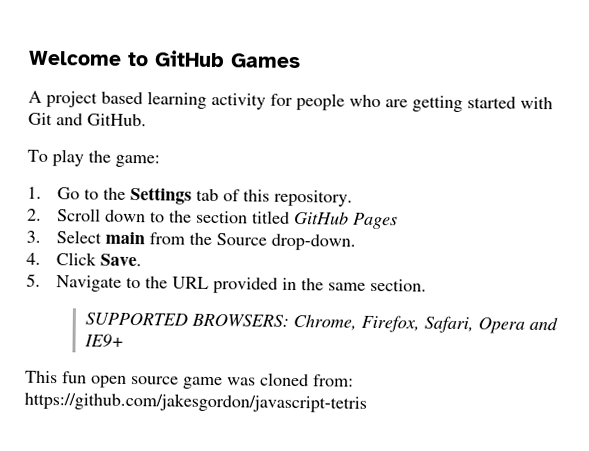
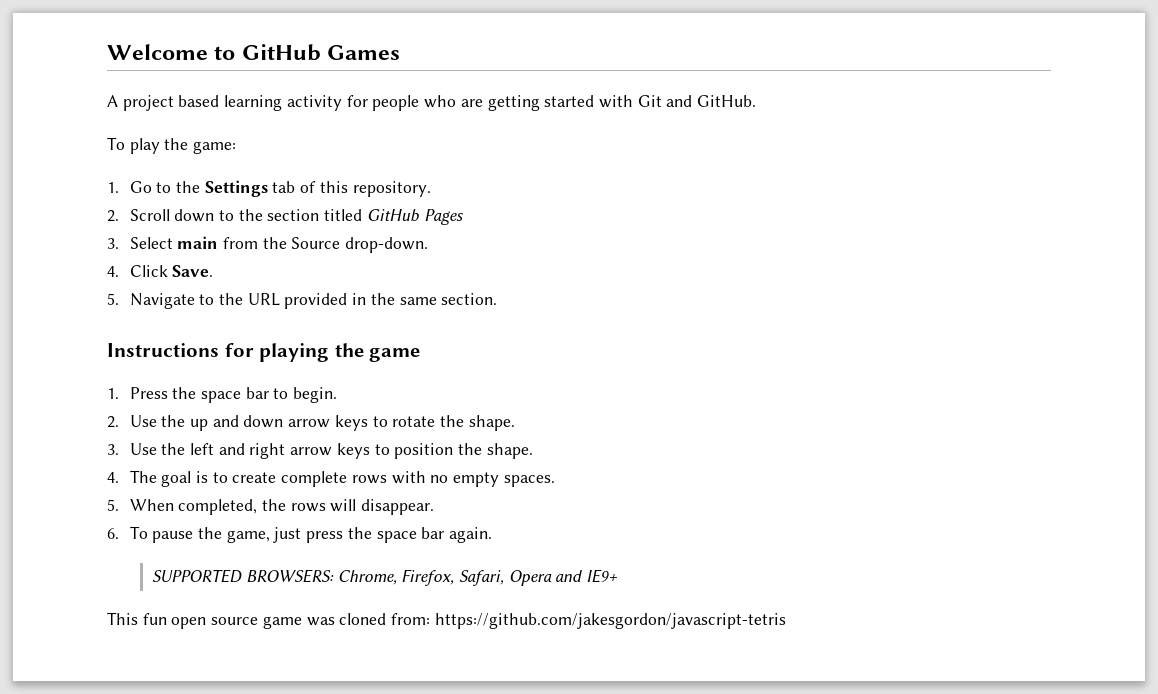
(427, 285) none -> [107,343,421,362] [107,387,338,403] [107,415,515,431] [107,443,533,459] [107,470,555,487] [107,499,435,515] [107,526,493,543] // Instructions for playing the game // 1. Press the space bar to begin. // 2. Use the up and down arrow keys to rotate the shape. // 3. Use the left and right arrow keys to position the shape. // 4. The goal is to create complete rows with no empty spaces. // 5. When completed, the rows will disappear. // 6. To pause the game, just press the space bar again.

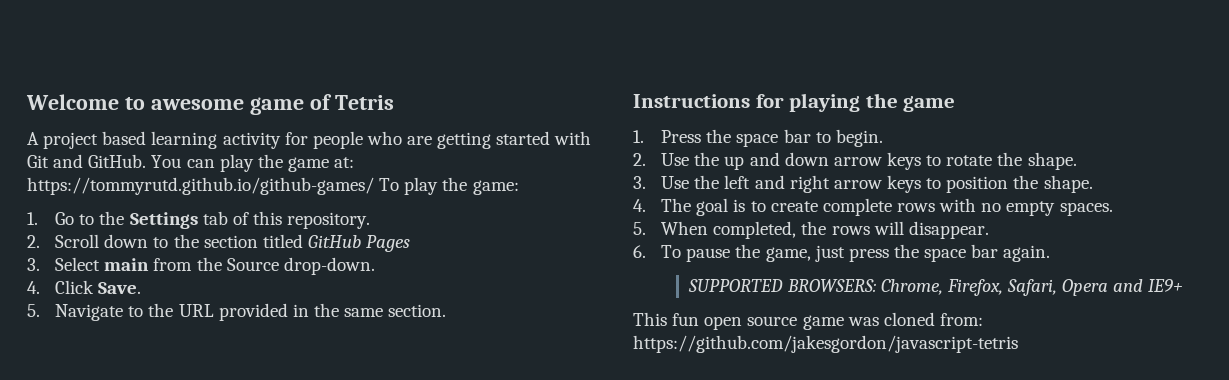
[241,44,401,61] GitHub Games -> [150,94,394,115] awesome game of Tetris
(757, 101) // -> [151,154,355,172] [27,177,374,195] You can play the game at: https://tommyrutd.github.io/github-games/

